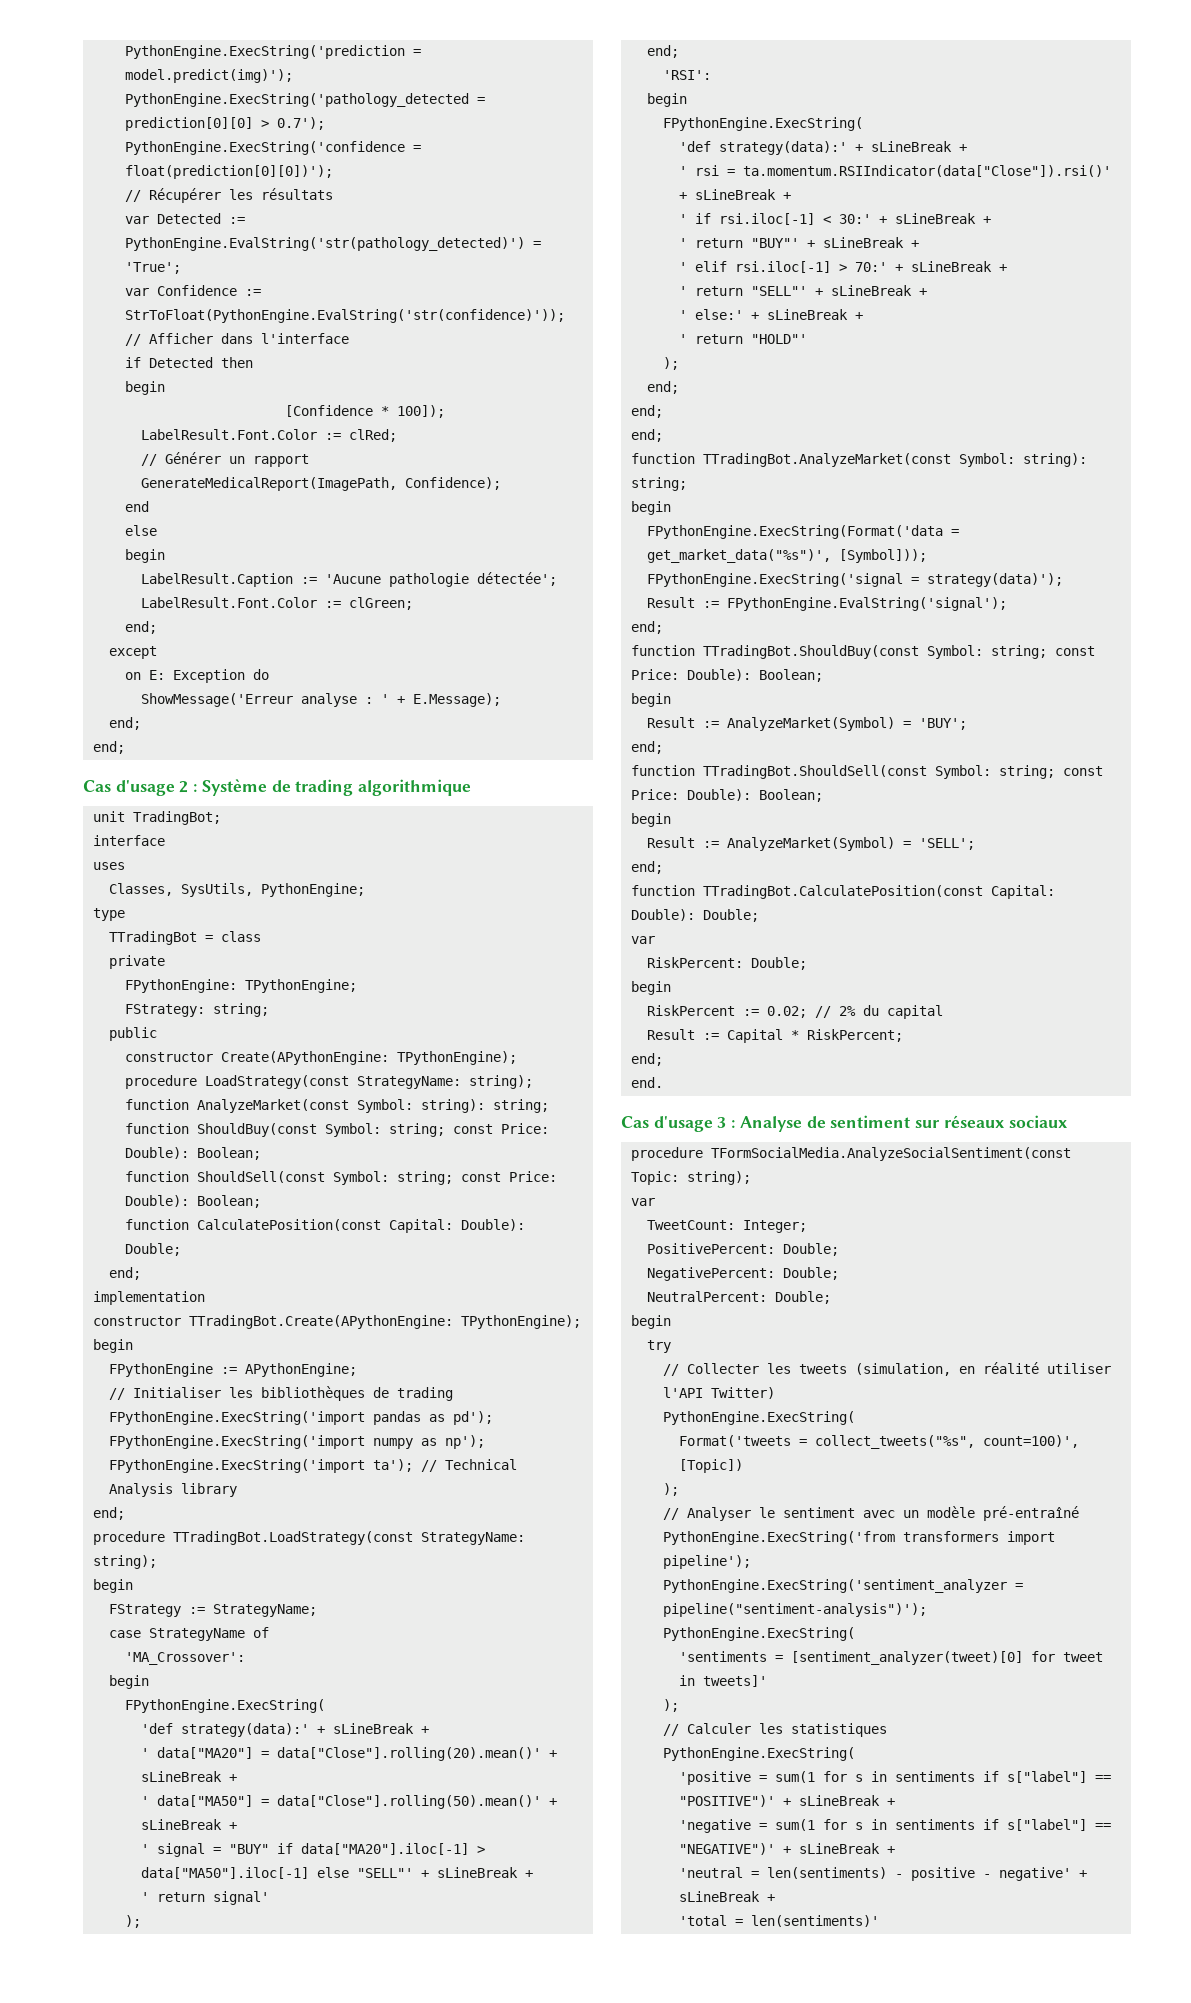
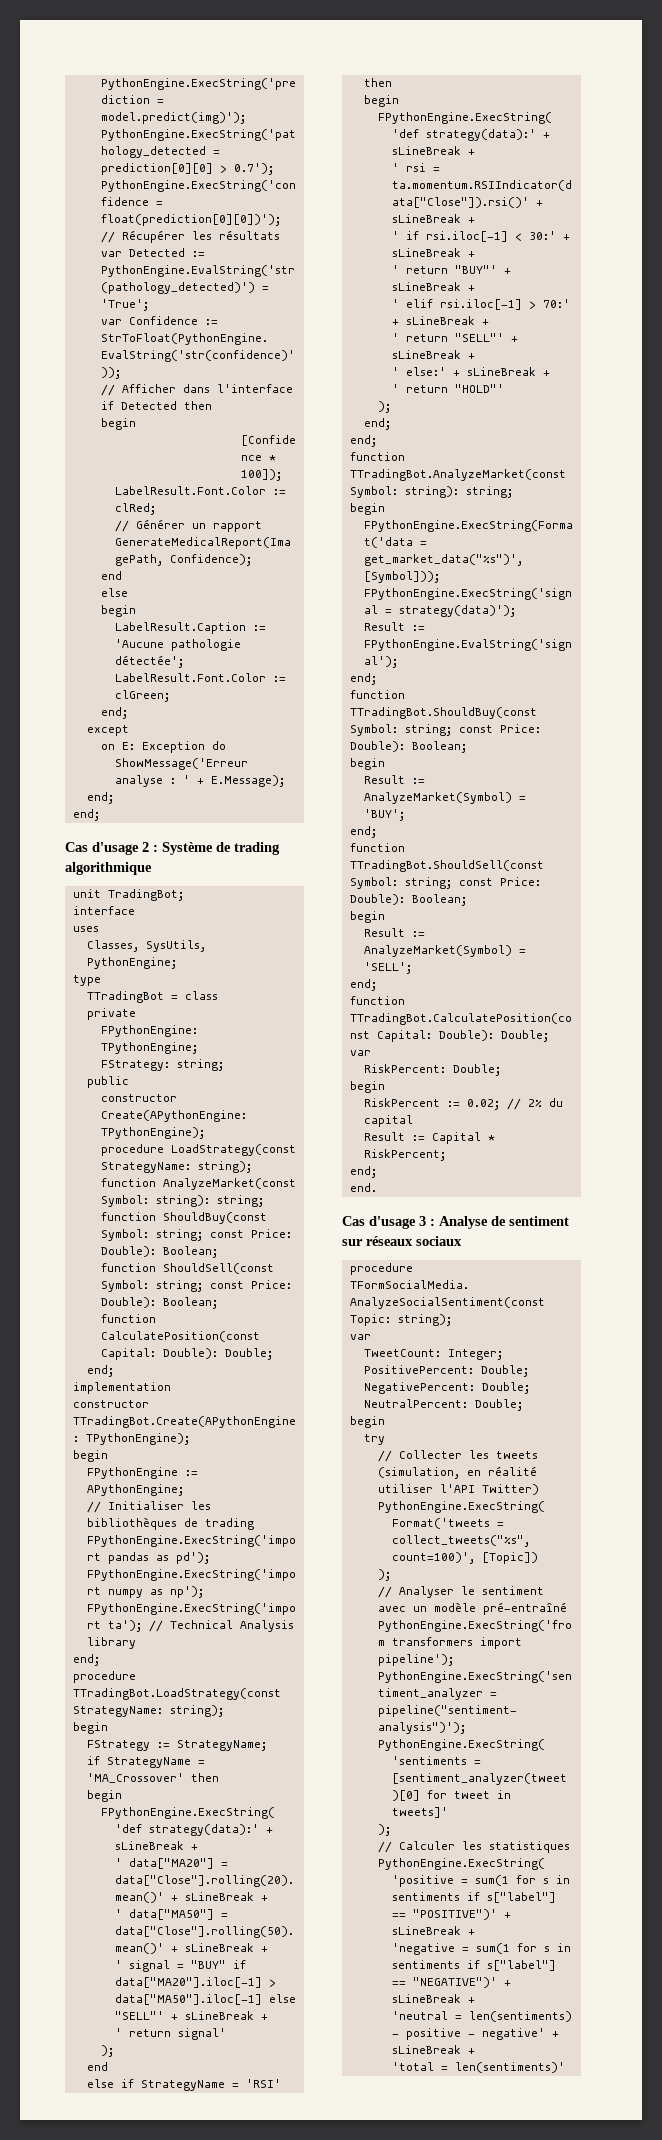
[108,1627,269,1641] [124,1652,245,1665] case StrategyName of // 'MA_Crossover': -> [86,1756,205,1768] [86,1773,219,1783] if StrategyName = 'MA_Crossover' then
[646,45,679,58] [662,70,711,80] end; // 'RSI': -> [86,2062,108,2071] [86,2079,281,2091] [363,78,392,87] end // else if StrategyName = 'RSI' then
[630,429,663,442] // end; -> (377, 441) none

